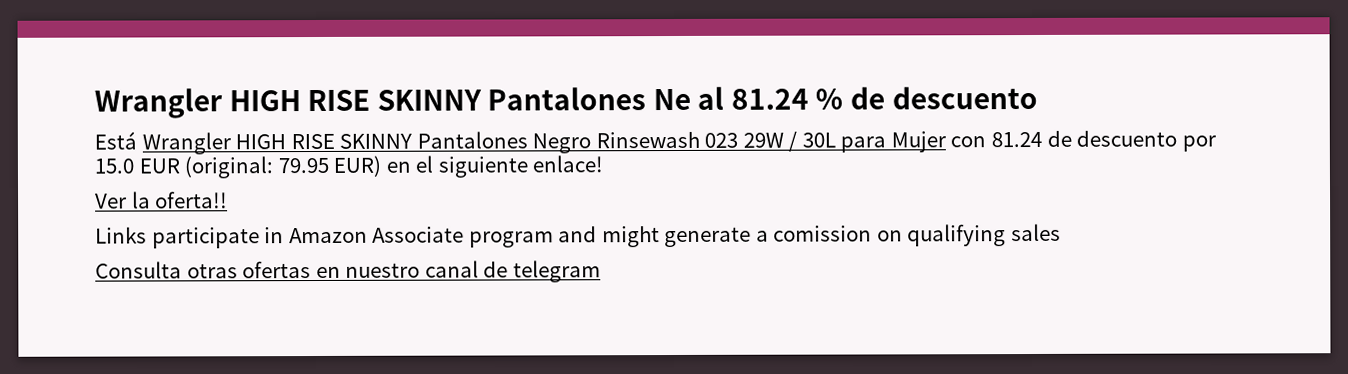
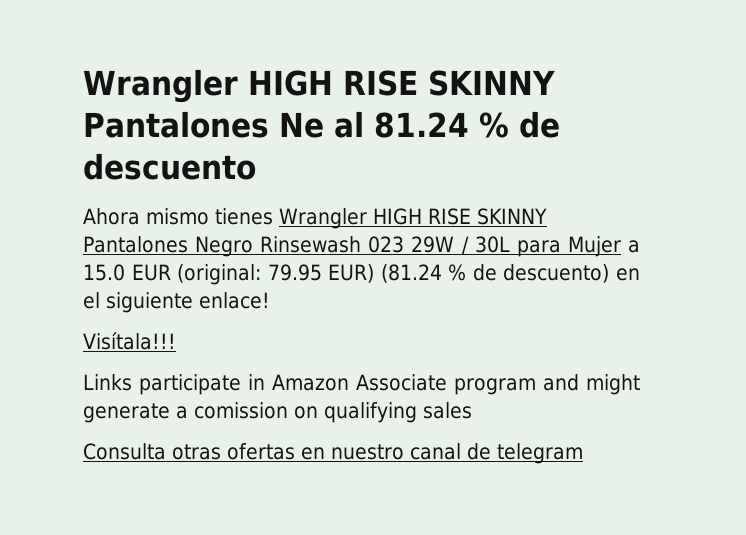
[94,131,137,150] Está -> [83,208,273,225] Ahora mismo tienes
[950,130,1216,152] con 81.24 de descuento por -> [628,240,640,253] a
(382, 166) none -> [380,264,610,283] (81.24 % de descuento)
[95,191,229,209] Ver la oferta!! -> [83,332,176,350] Visítala!!!

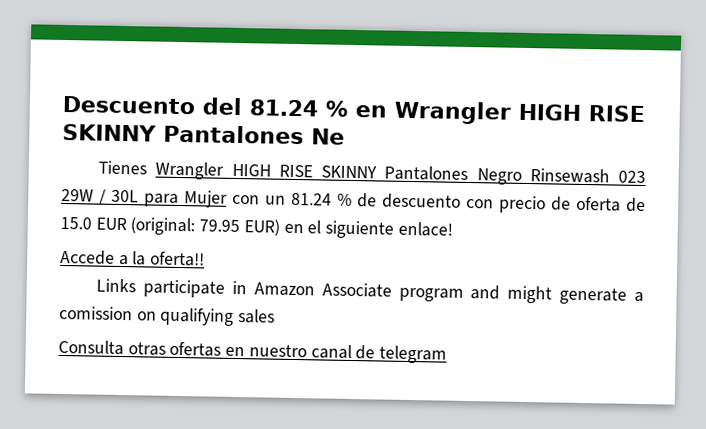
(83, 86) none -> [62,95,387,118] Descuento del 81.24 % en
[333,111,560,138] [83,153,256,180] [83,208,273,225] al 81.24 % de descuento // Ahora mismo tienes -> [98,160,148,175] // Tienes
[628,240,640,253] a -> [232,192,646,214] con un 81.24 % de descuento con precio de oferta de
[380,264,610,283] (81.24 % de descuento) -> (280, 227) none
[83,332,176,350] Visítala!!! -> [60,249,206,267] Accede a la oferta!!

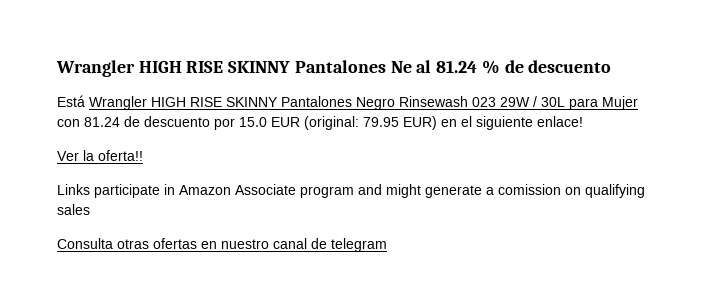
[62,95,387,118] Descuento del 81.24 % en -> (56, 68) none
[98,160,148,175] // Tienes -> [416,60,612,74] [57,95,85,107] al 81.24 % de descuento // Está
[265,192,646,214] un 81.24 % de descuento con precio de oferta de -> [84,116,235,130] 81.24 de descuento por
[60,249,129,266] Accede a -> [57,151,79,161] Ver

